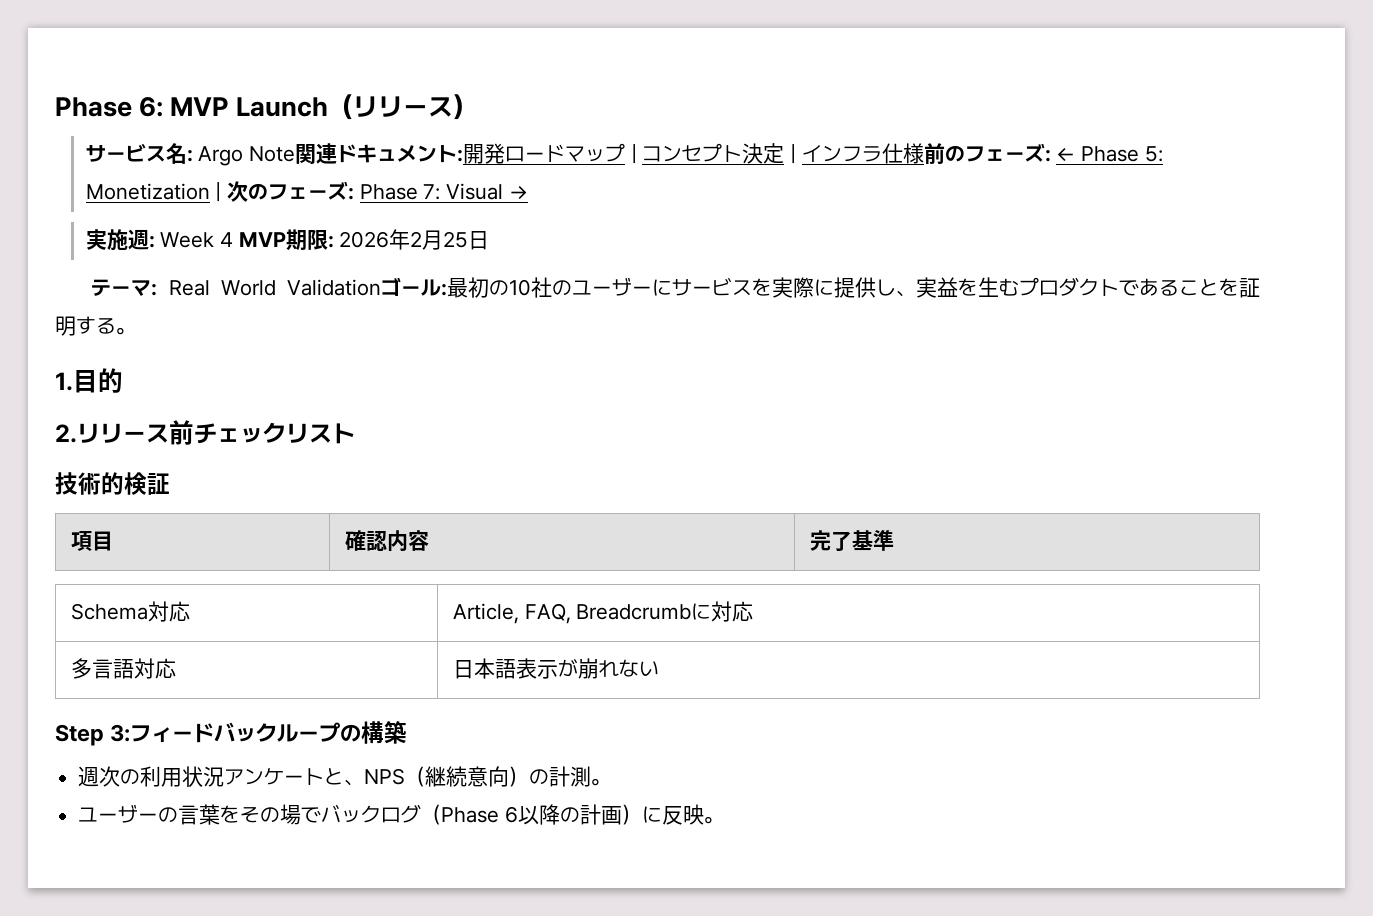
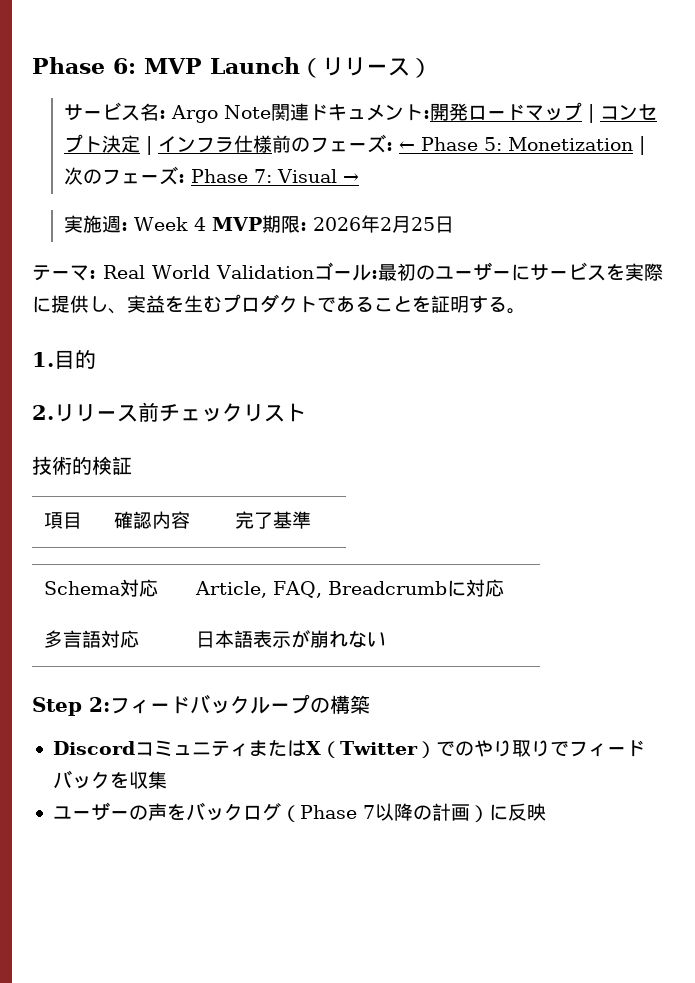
[509,277,572,298] 10社の -> (435, 272) none
[110,724,131,742] 3: -> [89,697,110,712] 2:
[78,766,612,787] 週次の利用状況アンケートと、NPS（継続意向）の計測。 -> [52,740,645,758] [52,770,167,789] DiscordコミュニティまたはX（Twitter）でのやり取りでフィードバックを収集
[178,804,322,825] 言葉をその場で -> [147,803,186,821] 声を
[504,806,518,823] 6 -> [362,805,375,819] 7
[703,816,724,824] 。 -> (546, 812) none

